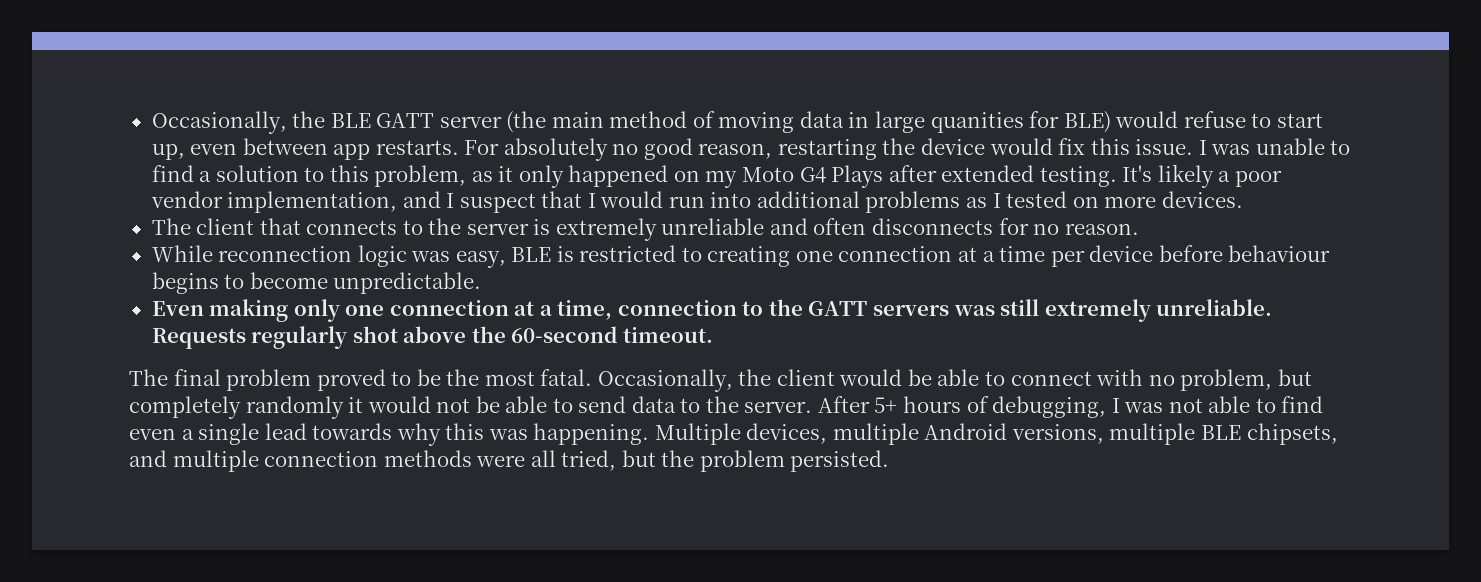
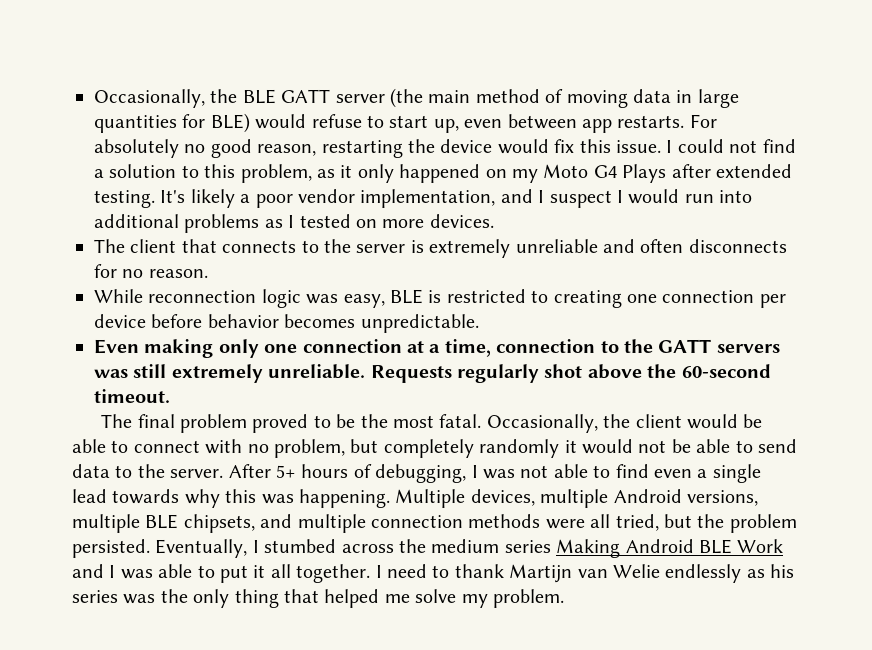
[930,112,1024,133] quanities -> [94,115,177,133] quantities
[1211,138,1351,155] was unable to -> [677,139,758,153] could not
[541,191,583,208] that -> (612, 199) none
[957,245,1331,267] [151,272,328,294] at a time per device before behaviour begins to become -> [759,294,786,308] [94,314,356,328] per device before behavior becomes
(890, 461) none -> [155,539,784,558] [72,564,795,583] [72,589,564,608] Eventually, I stumbed across the medium series Making Android BLE Work and I was able to put it all together. I need to thank Martijn van Welie endlessly as his series was the only thing that helped me solve my problem.

